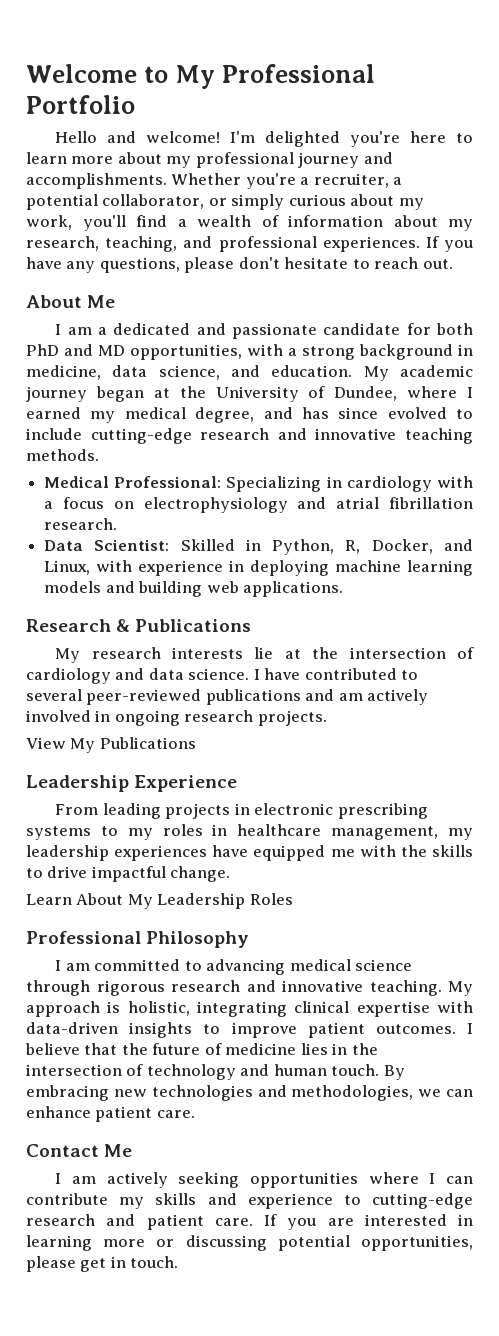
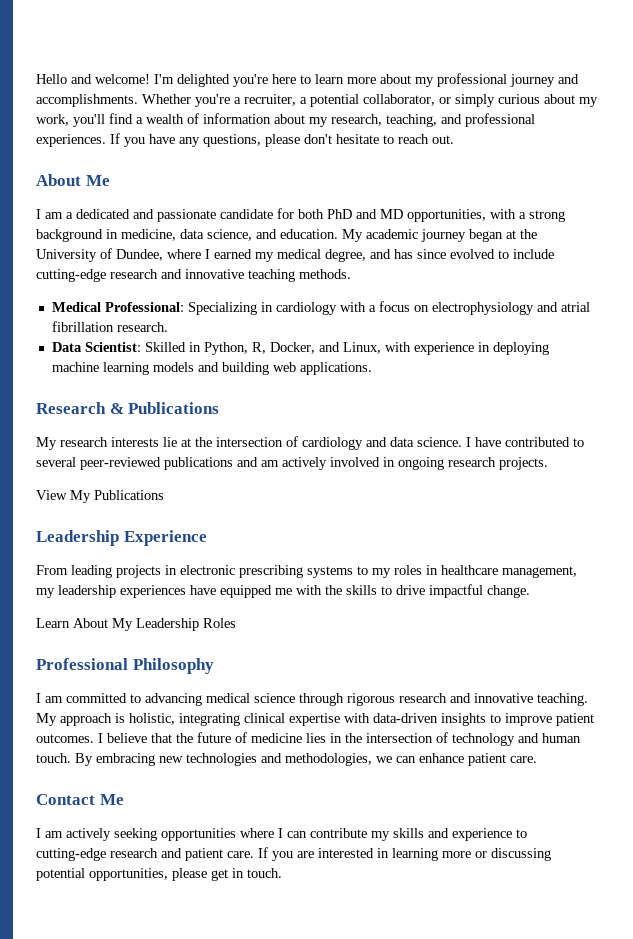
[26,64,376,89] [26,95,135,114] Welcome to My Professional Portfolio // -> (36, 79) none

